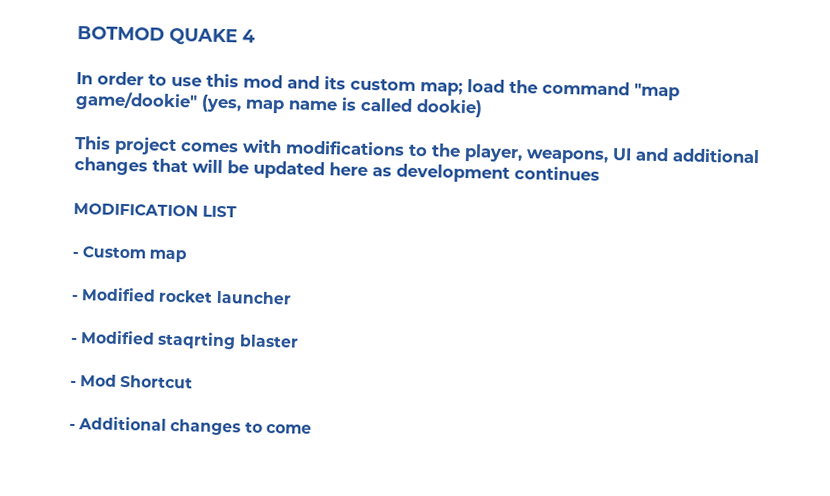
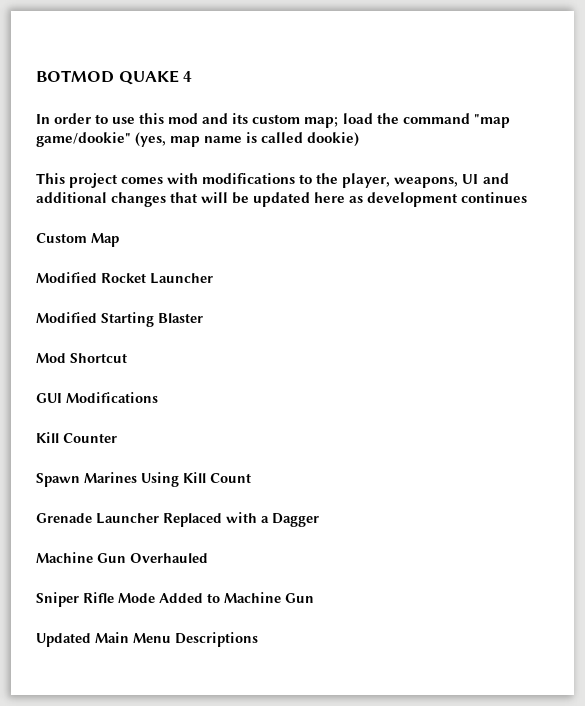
[73,202,238,218] [72,246,188,263] [71,287,292,305] [70,330,299,350] [70,374,194,389] [69,416,312,436] MODIFICATION LIST // - Custom map // - Modified rocket launcher // - Modified staqrting blaster // - Mod Shortcut // - Additional changes to come -> [36,233,119,247] [36,272,213,284] [36,312,203,327] [36,353,127,363] [36,392,158,403] [36,432,117,443] [36,472,251,487] [36,512,319,527] [36,552,208,563] [36,592,314,607] [36,632,258,647] Custom Map // Modified Rocket Launcher // Modified Starting Blaster // Mod Shortcut // GUI Modifications // Kill Counter // Spawn Marines Using Kill Count // Grenade Launcher Replaced with a Dagger // Machine Gun Overhauled // Sniper Rifle Mode Added to Machine Gun // Updated Main Menu Descriptions

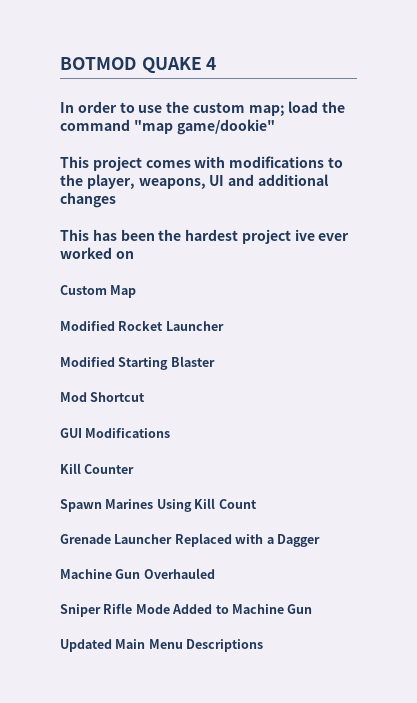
[139,113,249,124] this mod and its -> [166,101,190,113] the
[135,132,360,147] (yes, map name is called dookie) -> (275, 127) none
[170,192,528,207] that will be updated here as development continues -> [60,229,350,244] [60,247,134,259] // This has been the hardest project ive ever worked on

